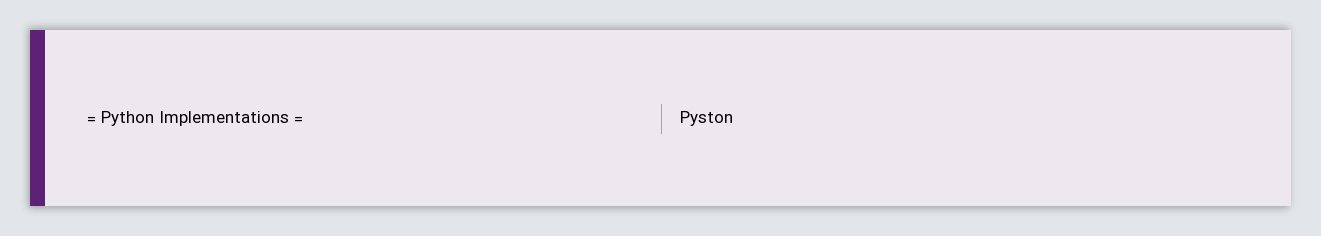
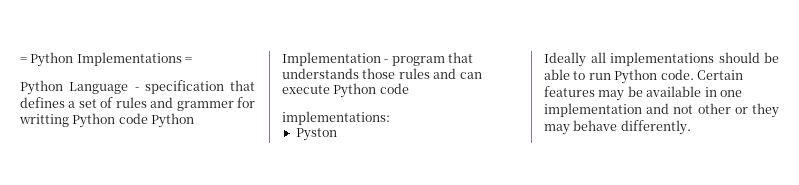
[680,111,733,126] Pyston -> [20,80,255,95] [20,97,255,111] [19,113,195,128] [282,52,474,66] [282,68,482,79] [282,83,409,98] [282,111,390,125] [295,128,337,141] [544,52,779,67] [544,69,743,84] [544,86,742,101] [544,103,779,118] [544,120,691,135] Python Language - specification that defines a set of rules and grammer for writting Python code Python Implementation - program that understands those rules and can execute Python code // implementations: // Pyston // Ideally all implementations should be able to run Python code. Certain features may be available in one implementation and not other or they may behave differently.

